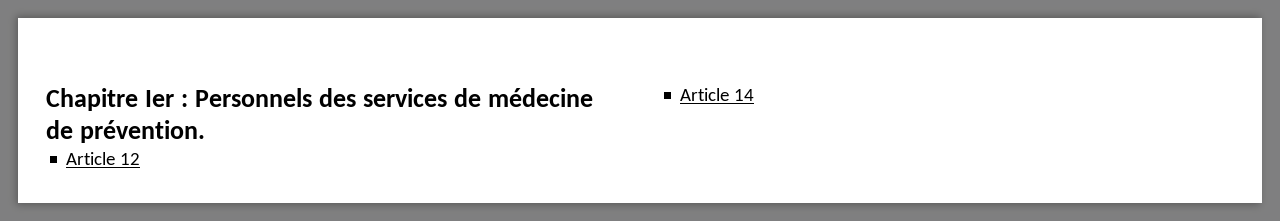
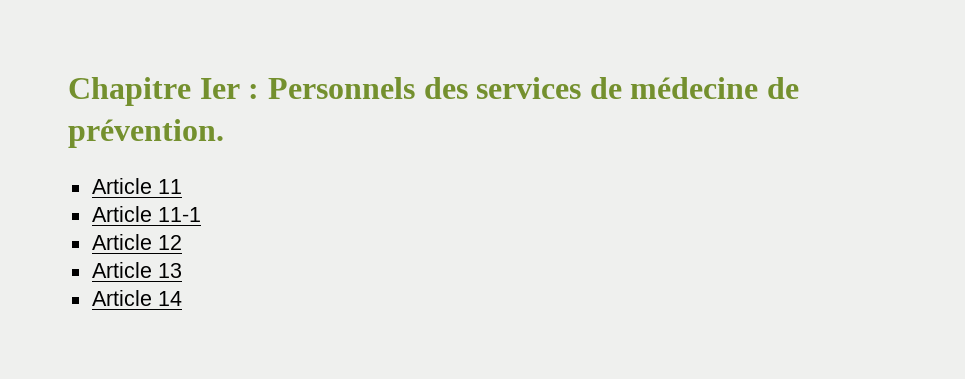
(206, 131) none -> [91,178,182,194] [91,206,201,222] // Article 11 // Article 11-1
(141, 159) none -> [91,262,182,278] // Article 13

